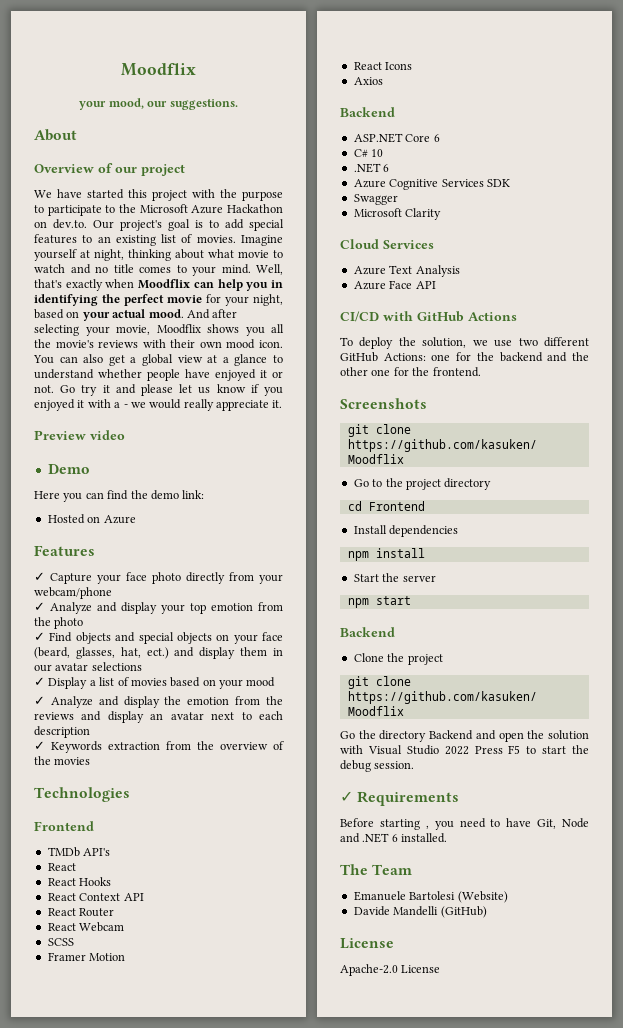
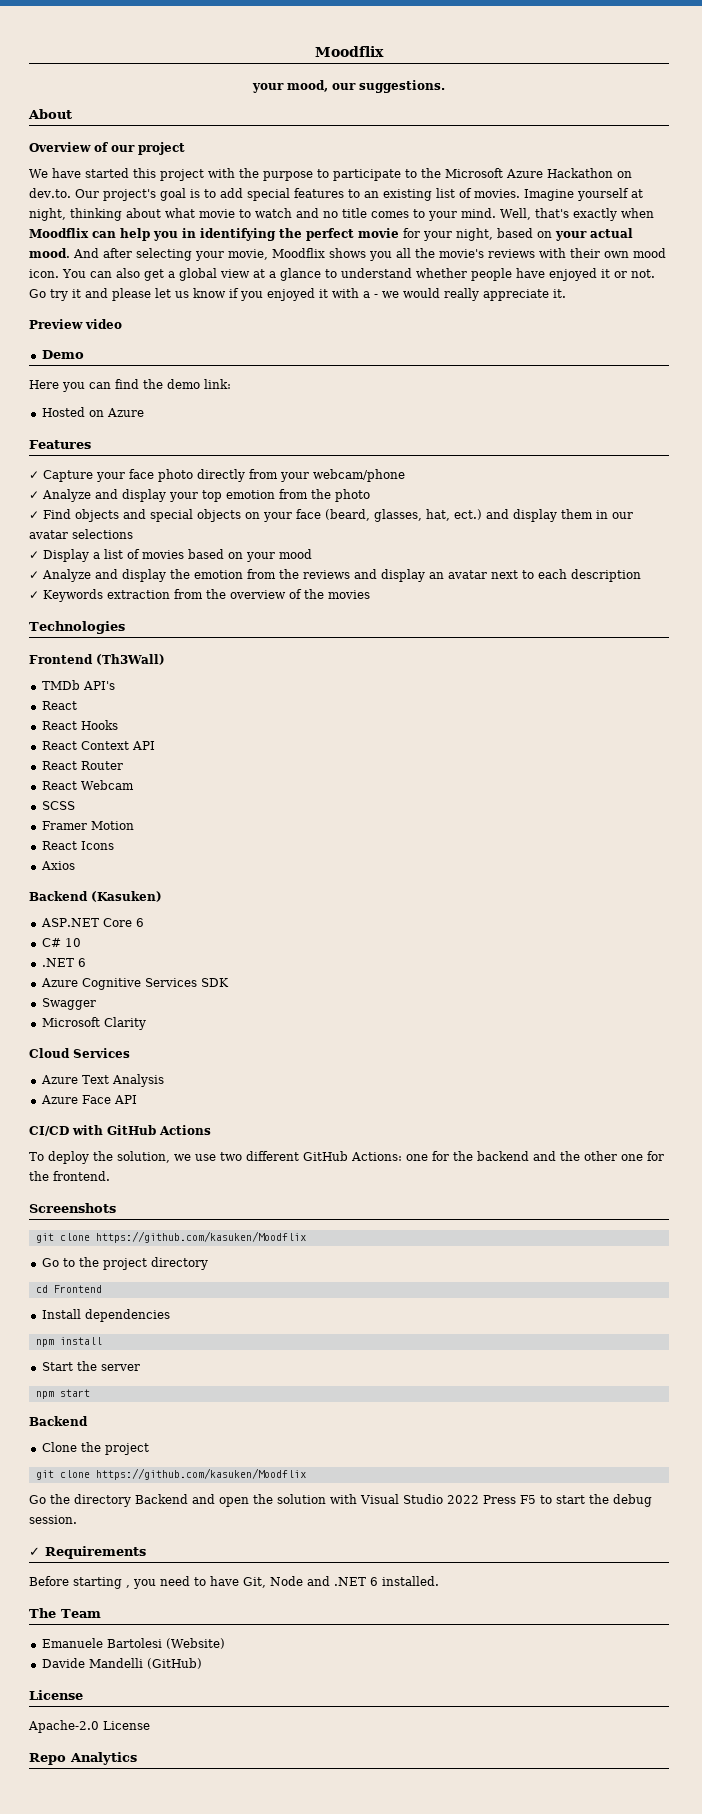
(94, 826) none -> [96,654,165,665] (Th3Wall)
(395, 112) none -> [91,891,162,902] (Kasuken)
(441, 969) none -> [29,1752,137,1765] // Repo Analytics

